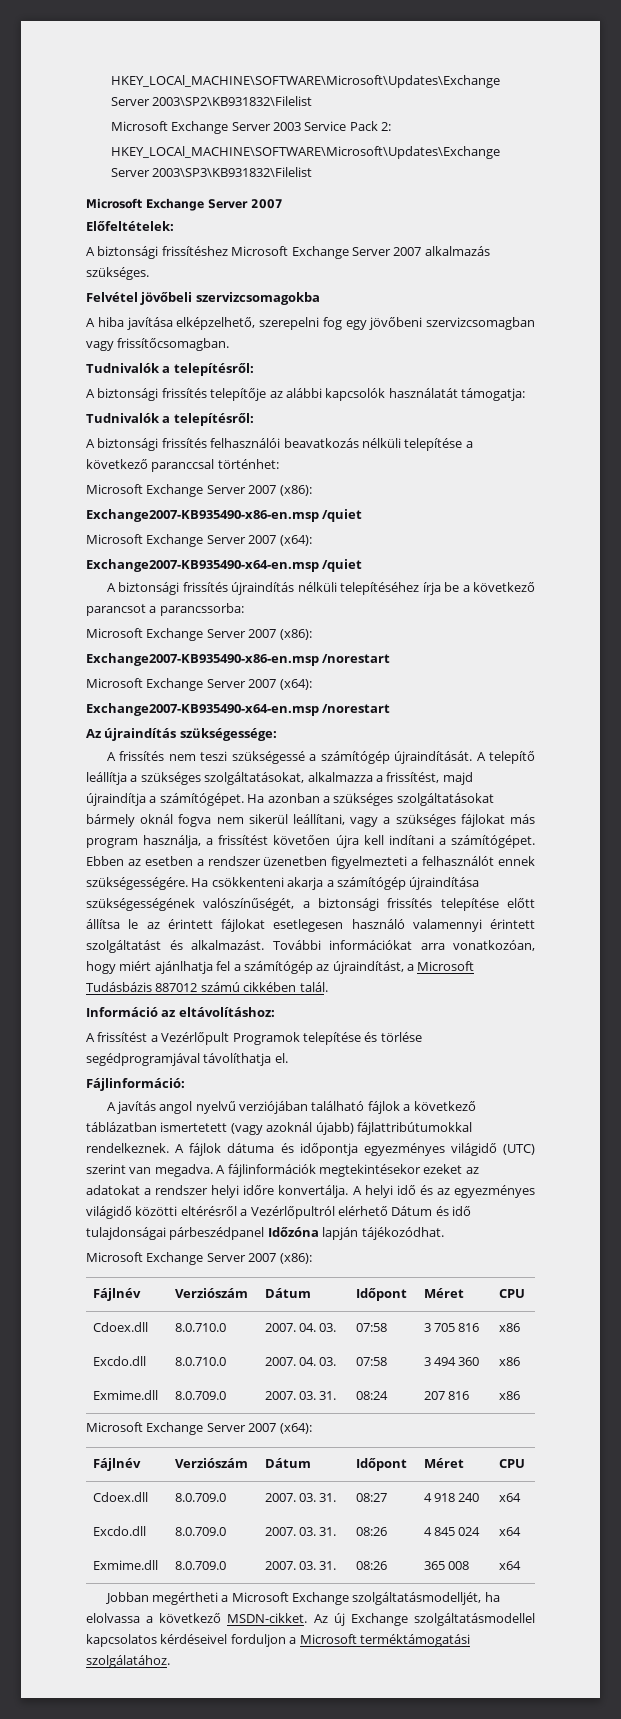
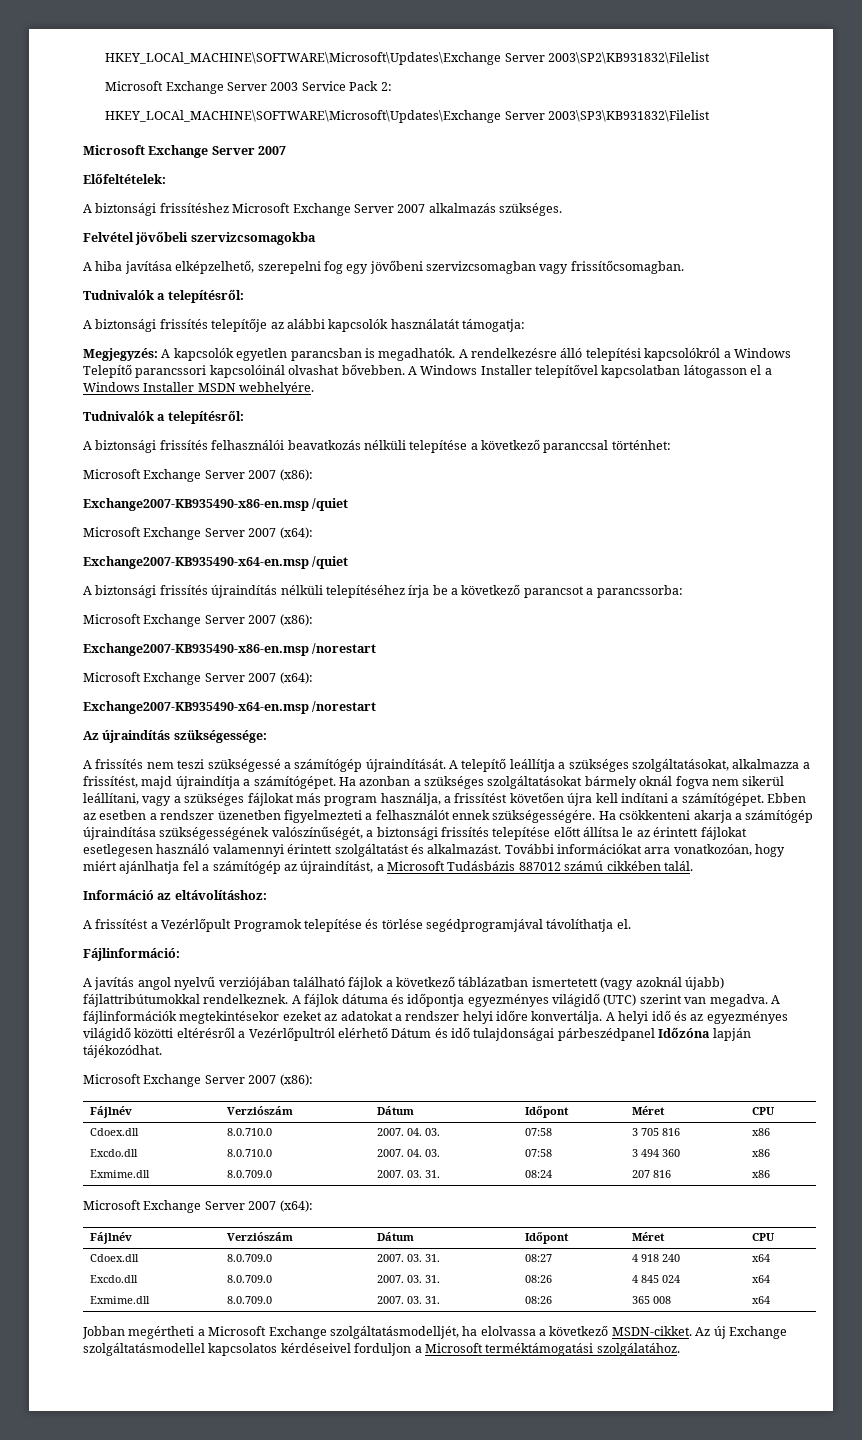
(525, 394) none -> [83,348,791,361] [83,364,772,378] [83,382,315,395] // Megjegyzés: A kapcsolók egyetlen parancsban is megadhatók. A rendelkezésre álló telepítési kapcsolókról a Windows Telepítő parancssori kapcsolóinál olvashat bővebben. A Windows Installer telepítővel kapcsolatban látogasson el a Windows Installer MSDN webhelyére.

